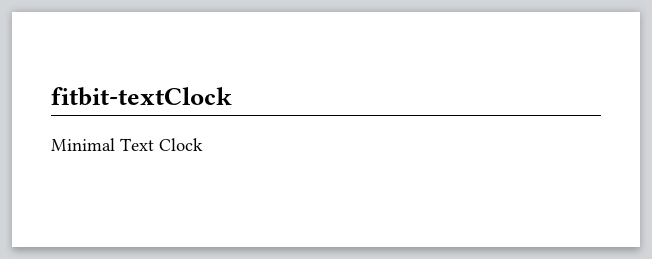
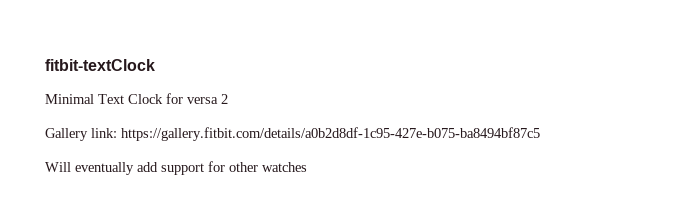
(203, 144) none -> [166,93,228,104] [45,127,540,141] [45,161,307,175] for versa 2 // Gallery link: https://gallery.fitbit.com/details/a0b2d8df-1c95-427e-b075-ba8494bf87c5 // Will eventually add support for other watches

